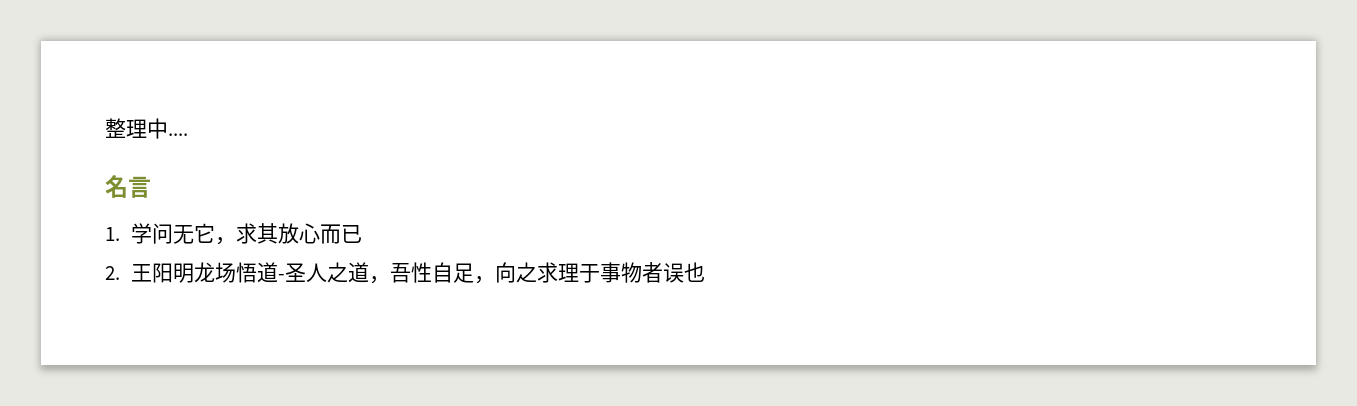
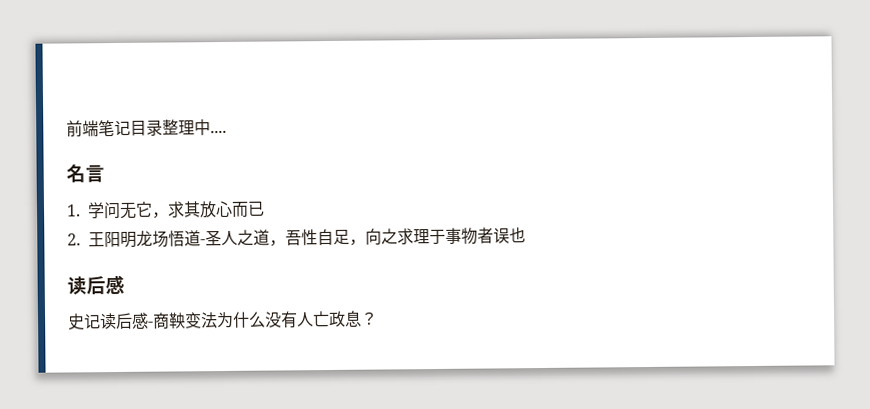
(105, 128) none -> [66,119,163,138] 前端笔记目录
(705, 272) none -> [67,274,125,296] [68,310,378,331] // 读后感 // 史记读后感-商鞅变法为什么没有人亡政息？

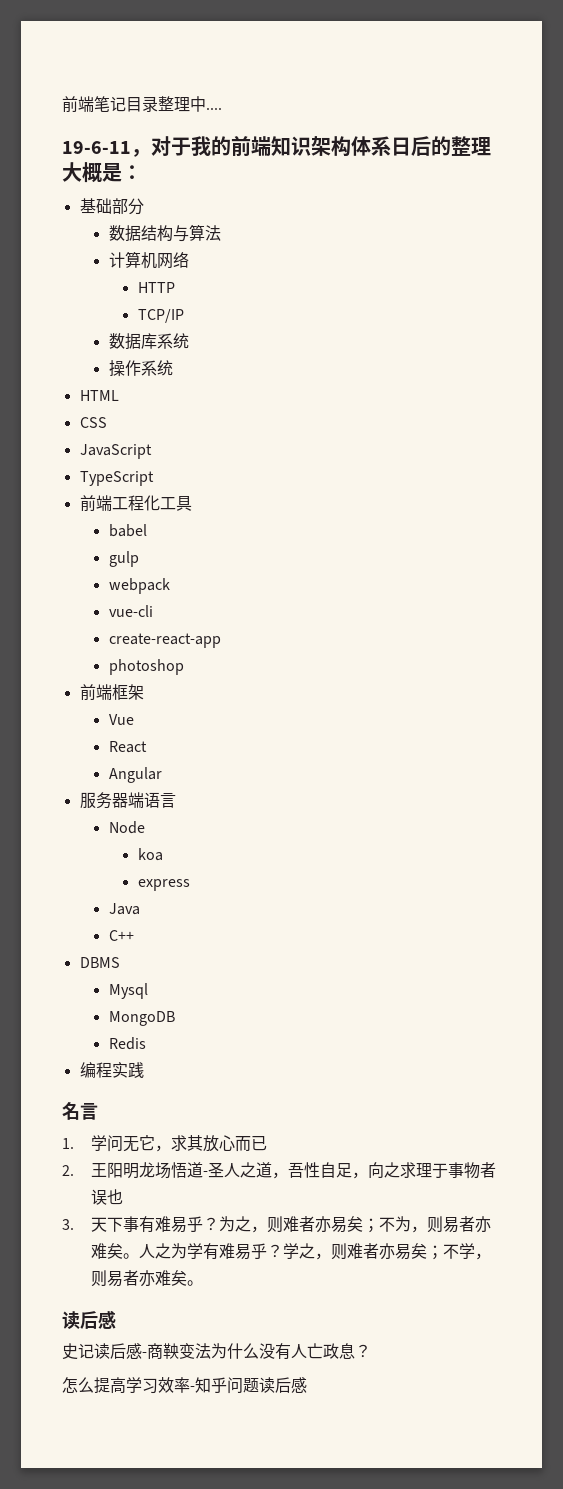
(227, 131) none -> [62,136,491,157] [62,162,142,183] [79,198,144,215] [108,224,221,242] [108,251,189,269] [137,282,175,293] [137,309,184,323] [108,333,189,350] [108,360,173,377] [79,390,119,401] [79,417,107,428] [79,444,152,459] [79,471,154,486] [79,495,192,512] [108,524,147,537] [108,551,139,567] [108,578,170,594] [108,605,153,617] [108,633,221,648] [108,659,184,675] [79,684,144,701] [108,714,134,725] [108,741,147,753] [108,767,162,783] [79,792,176,809] [108,821,145,834] [137,848,163,861] [137,879,190,891] [108,903,140,915] [108,930,134,941] [79,957,120,968] [108,983,148,999] [108,1011,175,1026] [108,1037,146,1050] [79,1062,144,1078] // 19-6-11，对于我的前端知识架构体系日后的整理大概是： // 基础部分 // 数据结构与算法 // 计算机网络 // HTTP // TCP/IP // 数据库系统 // 操作系统 // HTML // CSS // JavaScript // TypeScript // 前端工程化工具 // babel // gulp // webpack // vue-cli // create-react-app // photoshop // 前端框架 // Vue // React // Angular // 服务器端语言 // Node // koa // express // Java // C++ // DBMS // Mysql // MongoDB // Redis // 编程实践
(526, 235) none -> [62,1216,492,1233] [91,1243,492,1260] [91,1270,204,1287] // 3.天下事有难易乎？为之，则难者亦易矣；不为，则易者亦难矣。人之为学有难易乎？学之，则难者亦易矣；不学，则易者亦难矣。
(378, 318) none -> [62,1377,307,1394] // 怎么提高学习效率-知乎问题读后感

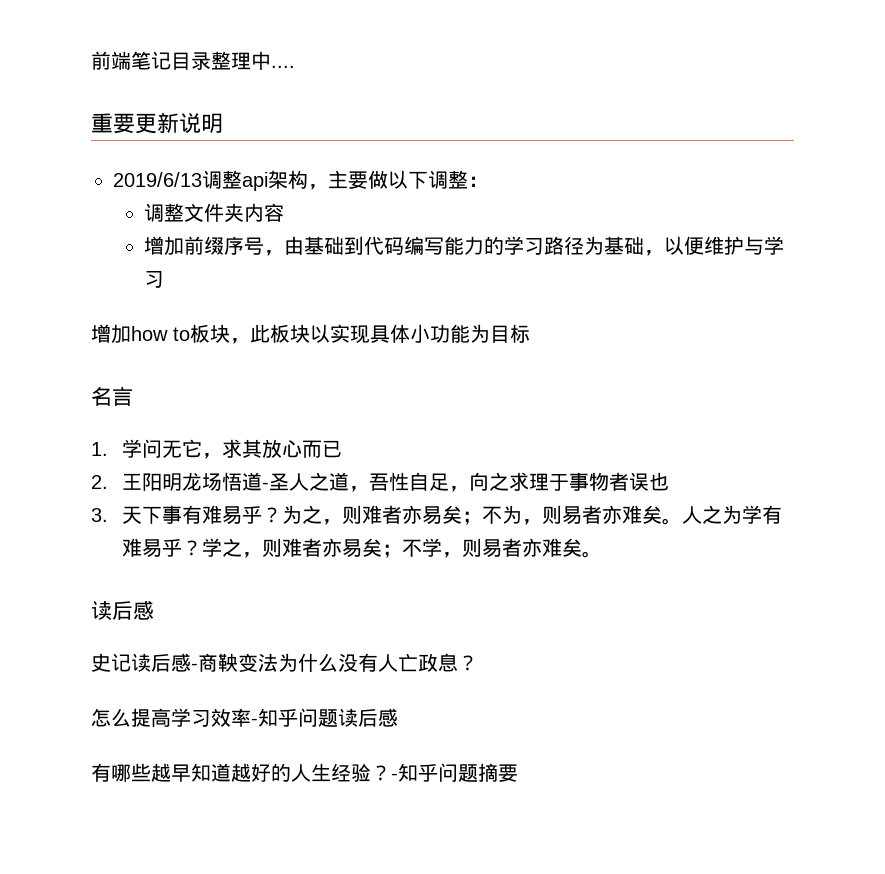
[62,136,491,157] [62,162,142,183] [79,198,144,215] [108,224,221,242] [108,251,189,269] [137,282,175,293] [137,309,184,323] [108,333,189,350] [108,360,173,377] [79,390,119,401] [79,417,107,428] [79,444,152,459] [79,471,154,486] [79,495,192,512] [108,524,147,537] [108,551,139,567] [108,578,170,594] [108,605,153,617] [108,633,221,648] [108,659,184,675] [79,684,144,701] [108,714,134,725] [108,741,147,753] [108,767,162,783] [79,792,176,809] [108,821,145,834] [137,848,163,861] [137,879,190,891] [108,903,140,915] [108,930,134,941] [79,957,120,968] [108,983,148,999] [108,1011,175,1026] [108,1037,146,1050] [79,1062,144,1078] 19-6-11，对于我的前端知识架构体系日后的整理大概是： // 基础部分 // 数据结构与算法 // 计算机网络 // HTTP // TCP/IP // 数据库系统 // 操作系统 // HTML // CSS // JavaScript // TypeScript // 前端工程化工具 // babel // gulp // webpack // vue-cli // create-react-app // photoshop // 前端框架 // Vue // React // Angular // 服务器端语言 // Node // koa // express // Java // C++ // DBMS // Mysql // MongoDB // Redis // 编程实践 -> [91,113,223,134] [113,170,488,191] [144,203,285,223] [144,236,785,256] [144,271,165,288] [91,324,530,344] 重要更新说明 // 2019/6/13调整api架构，主要做以下调整： // 调整文件夹内容 // 增加前缀序号，由基础到代码编写能力的学习路径为基础，以便维护与学习 // 增加how to板块，此板块以实现具体小功能为目标
(307, 1385) none -> [91,763,518,782] // 有哪些越早知道越好的人生经验？-知乎问题摘要

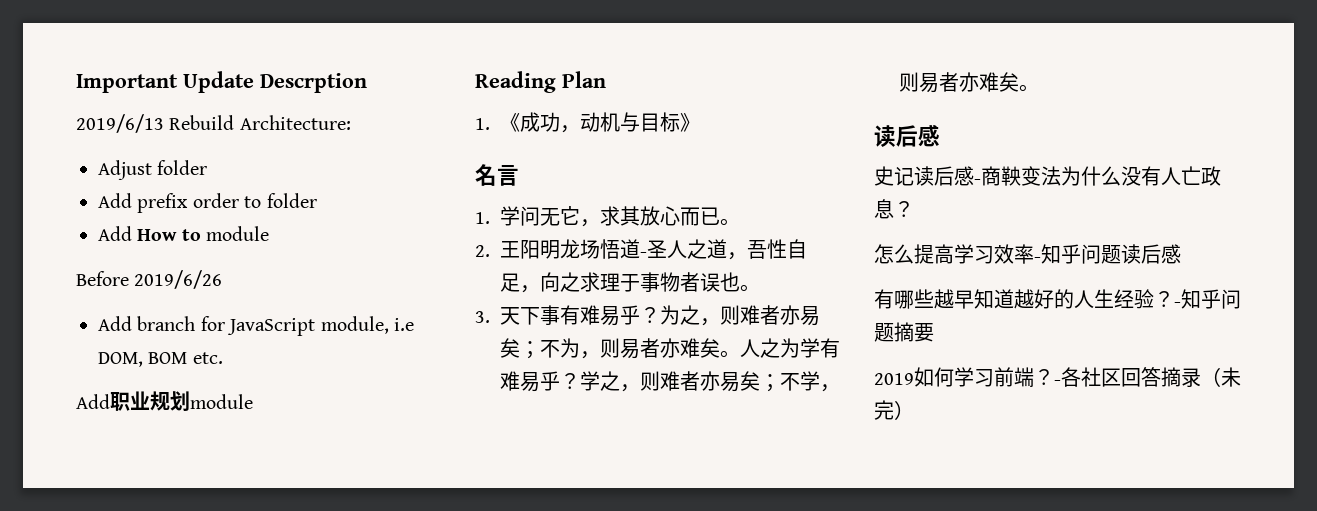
[91,51,295,70] [91,113,223,134] [113,170,488,191] [144,203,285,223] [144,236,785,256] [144,271,165,288] [91,324,490,344] 前端笔记目录整理中.... // 重要更新说明 // 2019/6/13调整api架构，主要做以下调整： // 调整文件夹内容 // 增加前缀序号，由基础到代码编写能力的学习路径为基础，以便维护与学习 // 增加how to板块，此板块以实现具体小功能为 -> [76,71,367,93] [76,114,351,133] [98,160,208,180] [98,193,317,213] [98,226,270,241] [76,270,223,289] [98,316,414,336] [98,352,223,367] [76,391,253,411] [475,71,606,93] [475,112,640,133] Important Update Descrption // 2019/6/13 Rebuild Architecture: // Adjust folder // Add prefix order to folder // Add How to module // Before 2019/6/26 // Add branch for JavaScript module, i.e DOM, BOM etc. // Add职业规划module // Reading Plan // 1.《成功，动机与
(530, 333) none -> [680,113,700,132] 》
(343, 449) none -> [720,218,740,226] 。
(670, 481) none -> [740,284,760,292] 。
(518, 773) none -> [874,367,1241,387] [874,400,914,420] // 2019如何学习前端？-各社区回答摘录（未完）

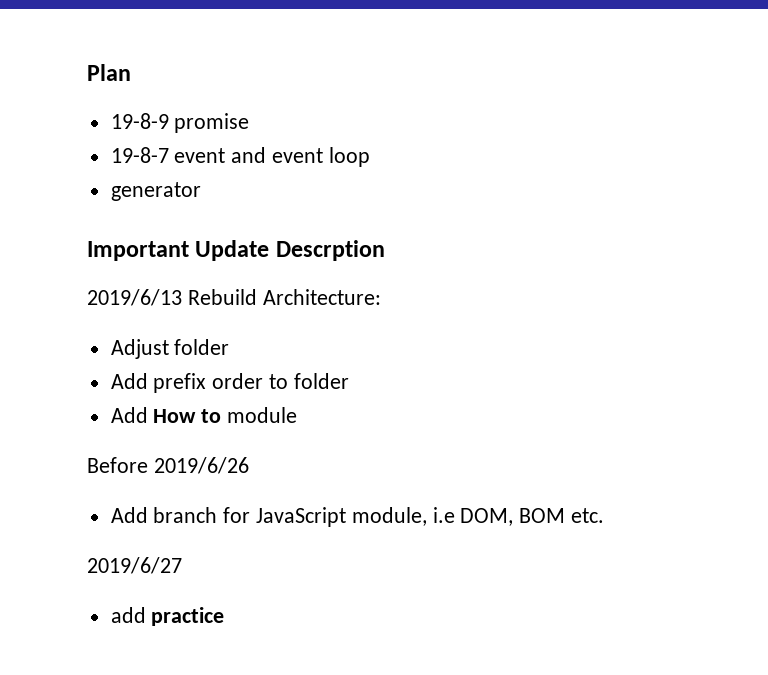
(76, 83) none -> [87,64,131,81] [110,113,250,133] [110,147,370,167] [110,182,201,201] Plan // 19-8-9 promise // 19-8-7 event and event loop // generator //
[76,391,253,411] [475,71,606,93] [475,112,700,133] [475,164,519,186] [475,206,740,227] [475,239,807,260] [500,272,760,293] [475,305,820,326] [500,338,840,359] [500,371,840,392] [899,72,1039,93] [874,124,940,147] [874,166,1221,186] [874,199,914,219] [874,244,1181,264] [874,289,1241,309] [874,322,934,342] [874,367,1241,387] [874,400,914,420] Add职业规划module // Reading Plan // 1.《成功，动机与目标》 // 名言 // 1.学问无它，求其放心而已。 // 2.王阳明龙场悟道-圣人之道，吾性自足，向之求理于事物者误也。 // 3.天下事有难易乎？为之，则难者亦易矣；不为，则易者亦难矣。人之为学有难易乎？学之，则难者亦易矣；不学，则易者亦难矣。 // 读后感 // 史记读后感-商鞅变法为什么没有人亡政息？ // 怎么提高学习效率-知乎问题读后感 // 有哪些越早知道越好的人生经验？-知乎问题摘要 // 2019如何学习前端？-各社区回答摘录（未完） -> [87,557,182,574] [110,607,225,626] 2019/6/27 // add practice

